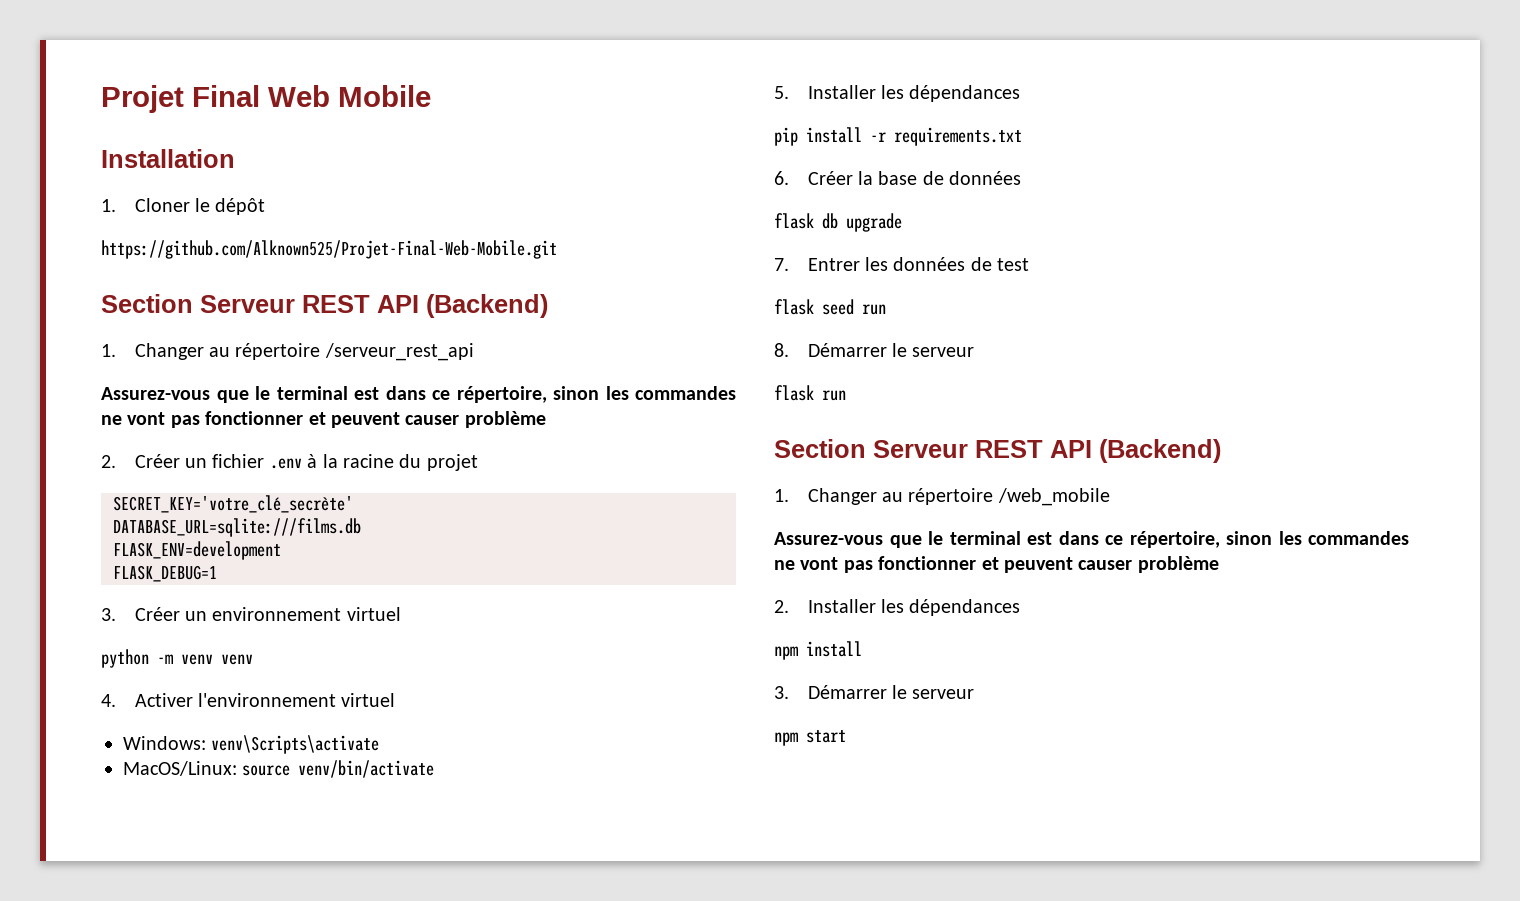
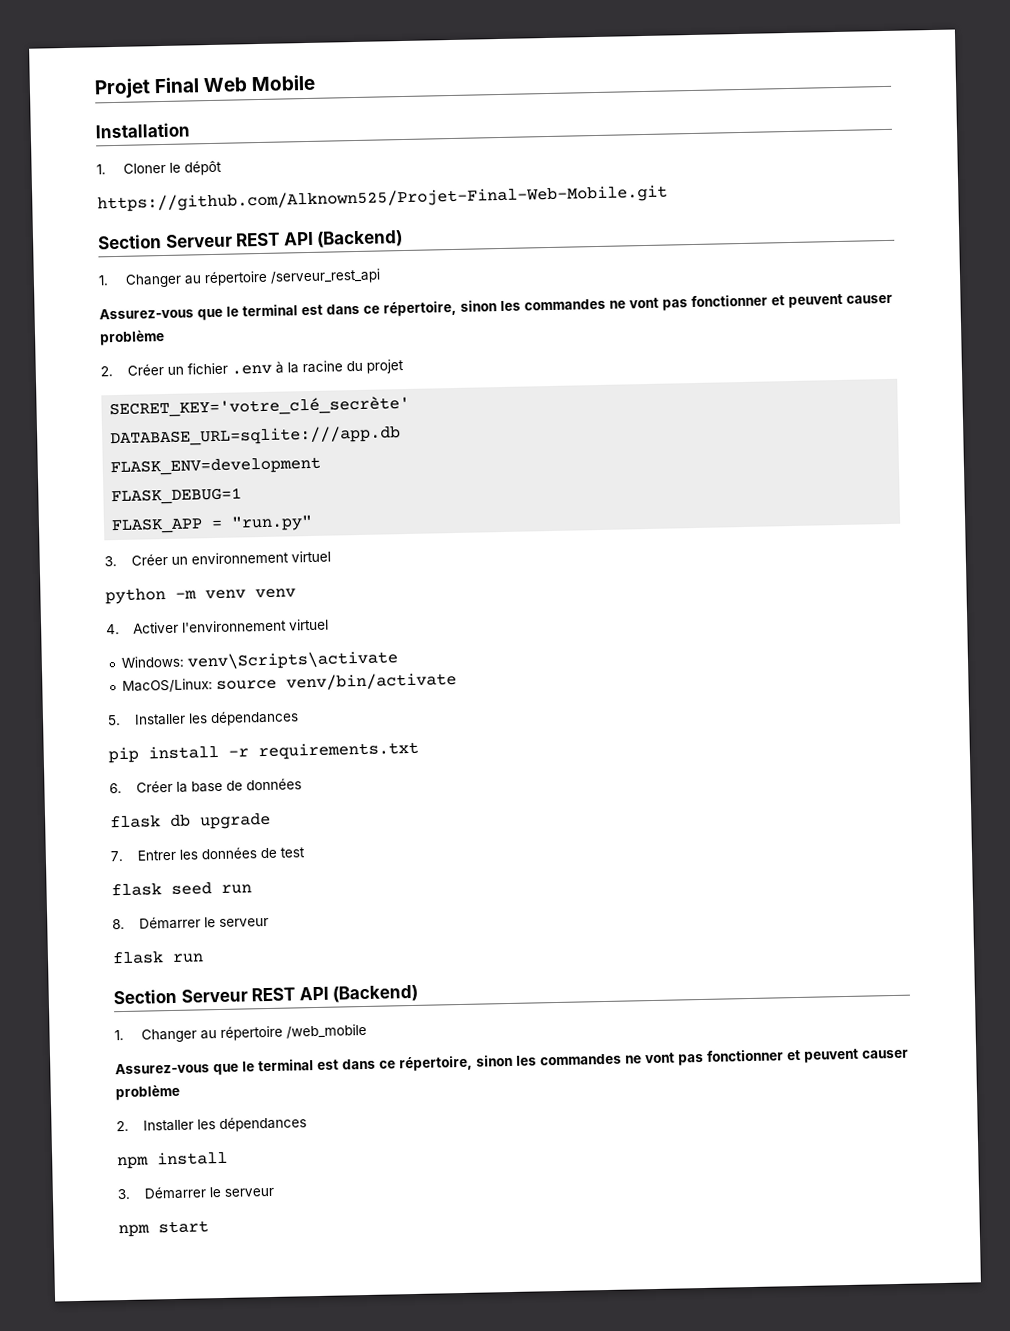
[113,518,361,537] DATABASE_URL=sqlite:///films.db -> [110,425,402,448] DATABASE_URL=sqlite:///app.db
(217, 573) none -> [111,514,314,535] // FLASK_APP = "run.py"

